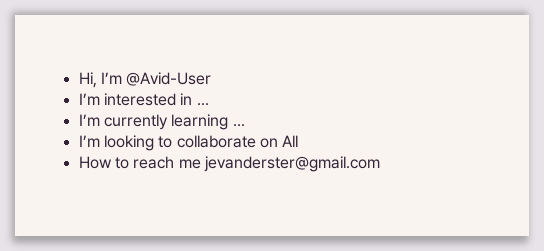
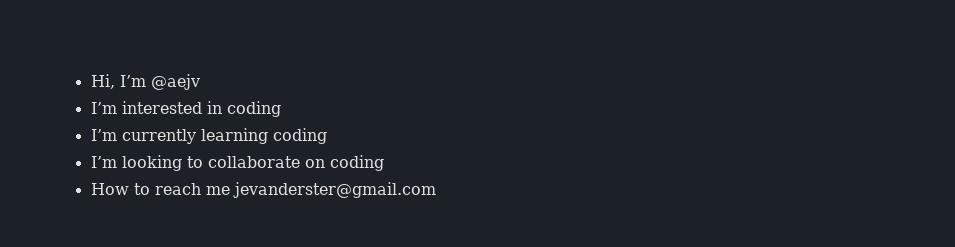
[126,72,212,86] @Avid-User -> [150,74,200,90] @aejv
[196,103,209,106] ... -> [226,101,281,117] coding
[232,124,245,127] ... -> [272,128,327,144] coding
[282,135,299,147] All -> [329,155,384,171] coding

